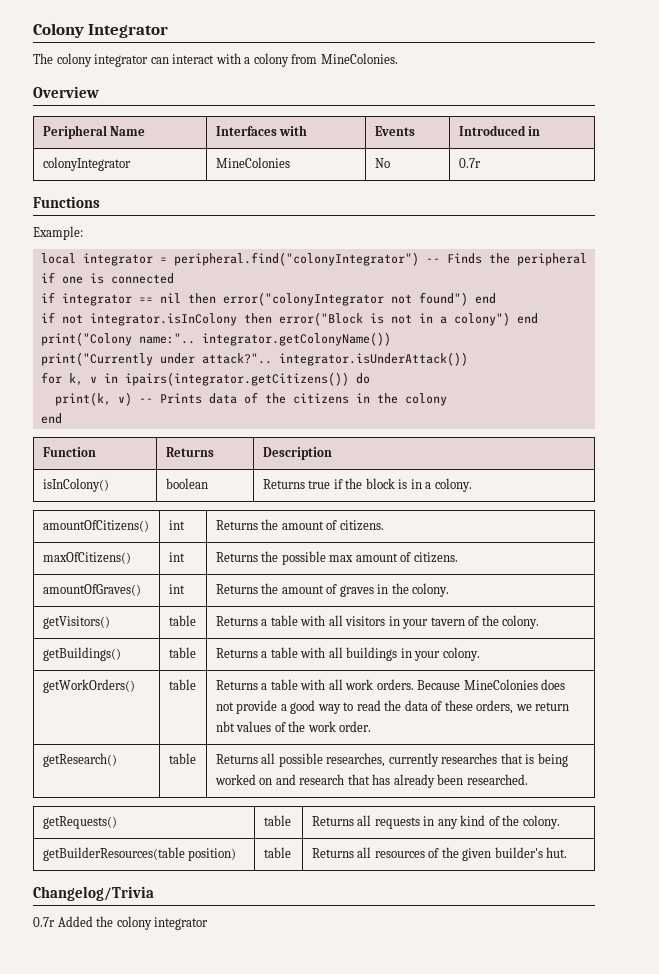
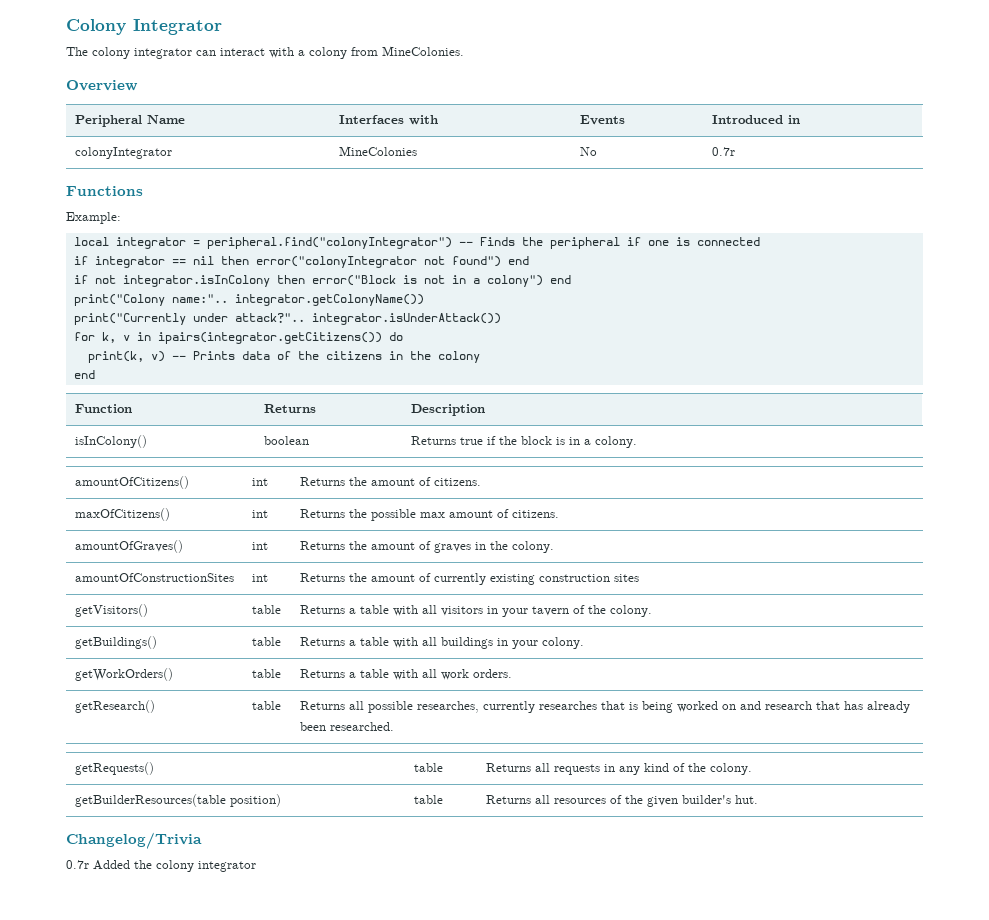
(450, 590) none -> [74,573,234,582] [251,574,268,582] [299,573,639,585] // amountOfConstructionSites | int | Returns the amount of currently existing construction sites
[417,679,566,690] [215,700,570,714] [215,721,372,732] Because MineColonies does not provide a good way to read the data of these orders, we return nbt values of the work order. -> (512, 673) none

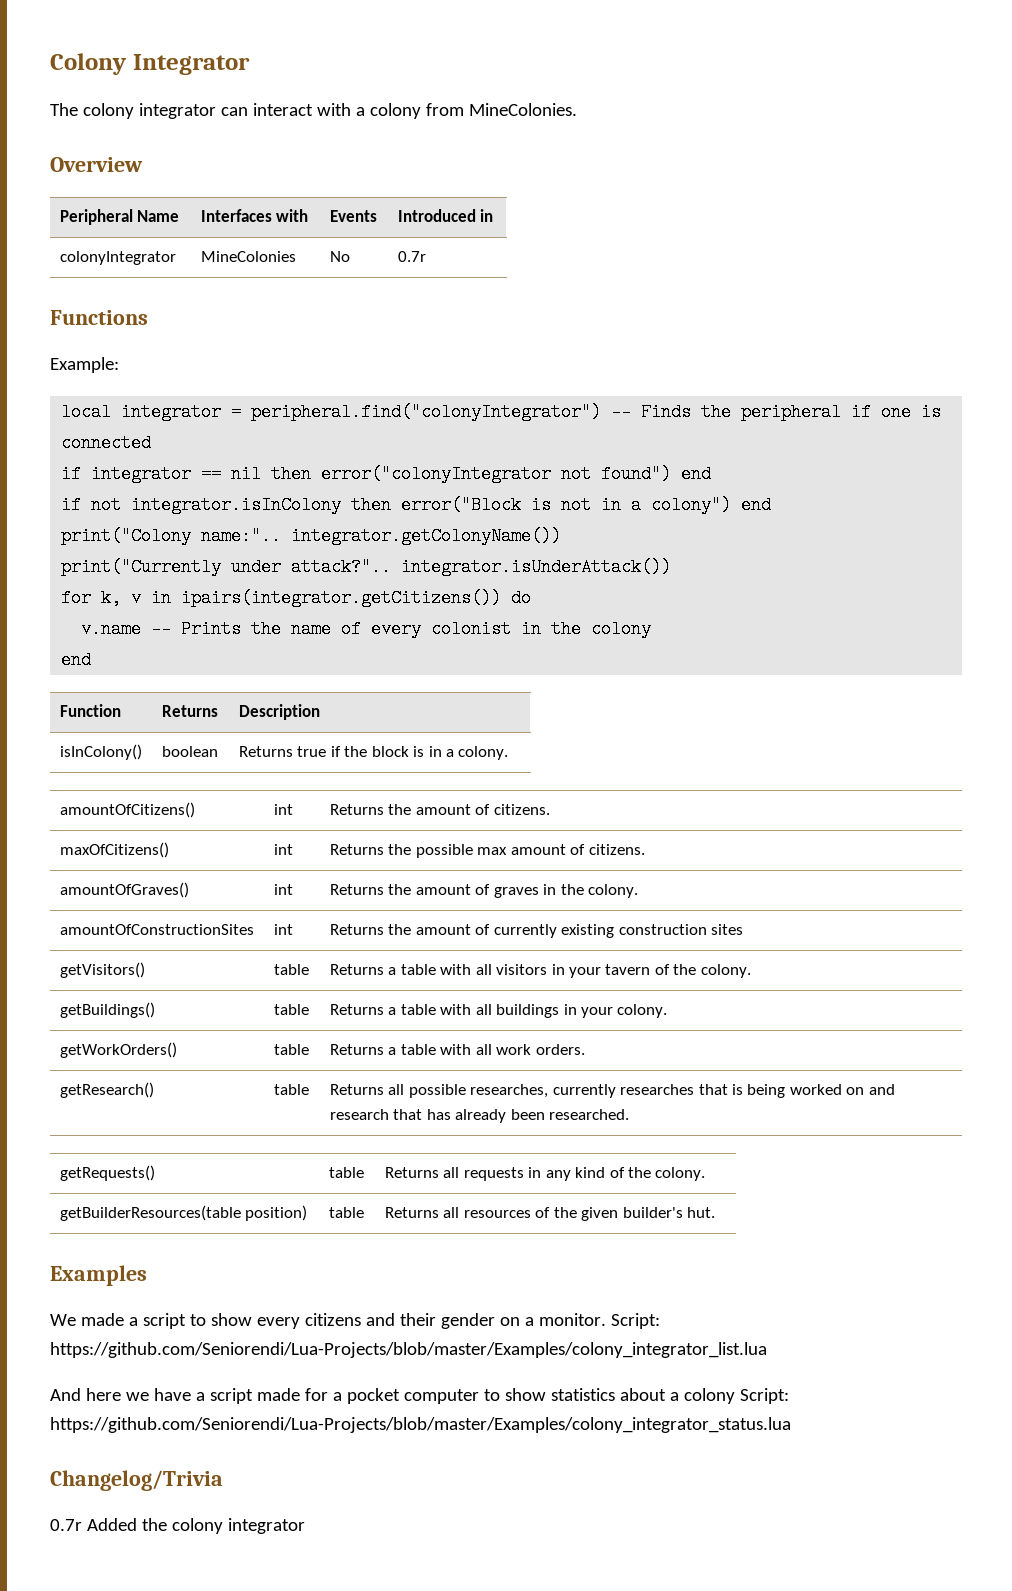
[87,351,382,363] print(k, v) -- Prints data of the citizens -> [81,620,512,638] v.name -- Prints the name of every colonist
(758, 799) none -> [50,1265,147,1286] [50,1313,660,1329] [50,1342,767,1358] [50,1388,789,1404] [50,1417,791,1433] // Examples // We made a script to show every citizens and their gender on a monitor. Script: https://github.com/Seniorendi/Lua-Projects/blob/master/Examples/colony_integrator_list.lua // And here we have a script made for a pocket computer to show statistics about a colony Script: https://github.com/Seniorendi/Lua-Projects/blob/master/Examples/colony_integrator_status.lua

